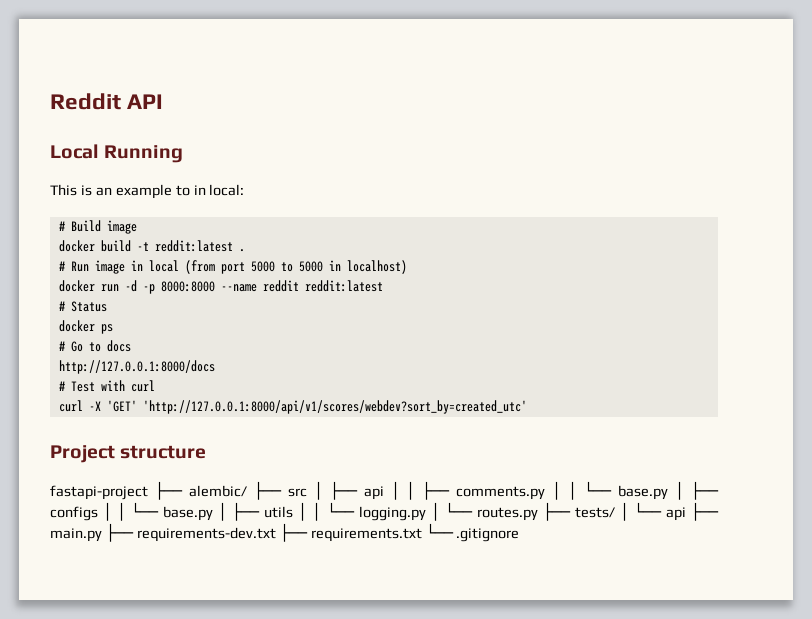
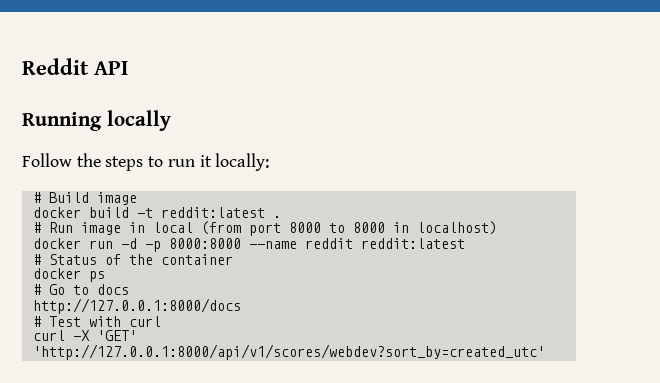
[50,144,99,159] Local -> (128, 68) none
[50,184,245,199] // This is an example to in local: -> [106,110,171,131] [22,153,270,171] locally // Follow the steps to run it locally:
[250,261,323,272] 5000 to 5000 -> [288,222,385,233] 8000 to 8000
(107, 306) none -> [104,254,233,265] of the container
[50,445,207,463] [50,481,720,500] [50,502,719,521] [50,523,520,542] // Project structure // fastapi-project ├── alembic/ ├── src │ ├── api │ │ ├── comments.py │ │ └── base.py │ ├── configs │ │ └── base.py │ ├── utils │ │ └── logging.py │ └── routes.py ├── tests/ │ └── api ├── main.py ├── requirements-dev.txt ├── requirements.txt └── .gitignore -> (545, 352) none

